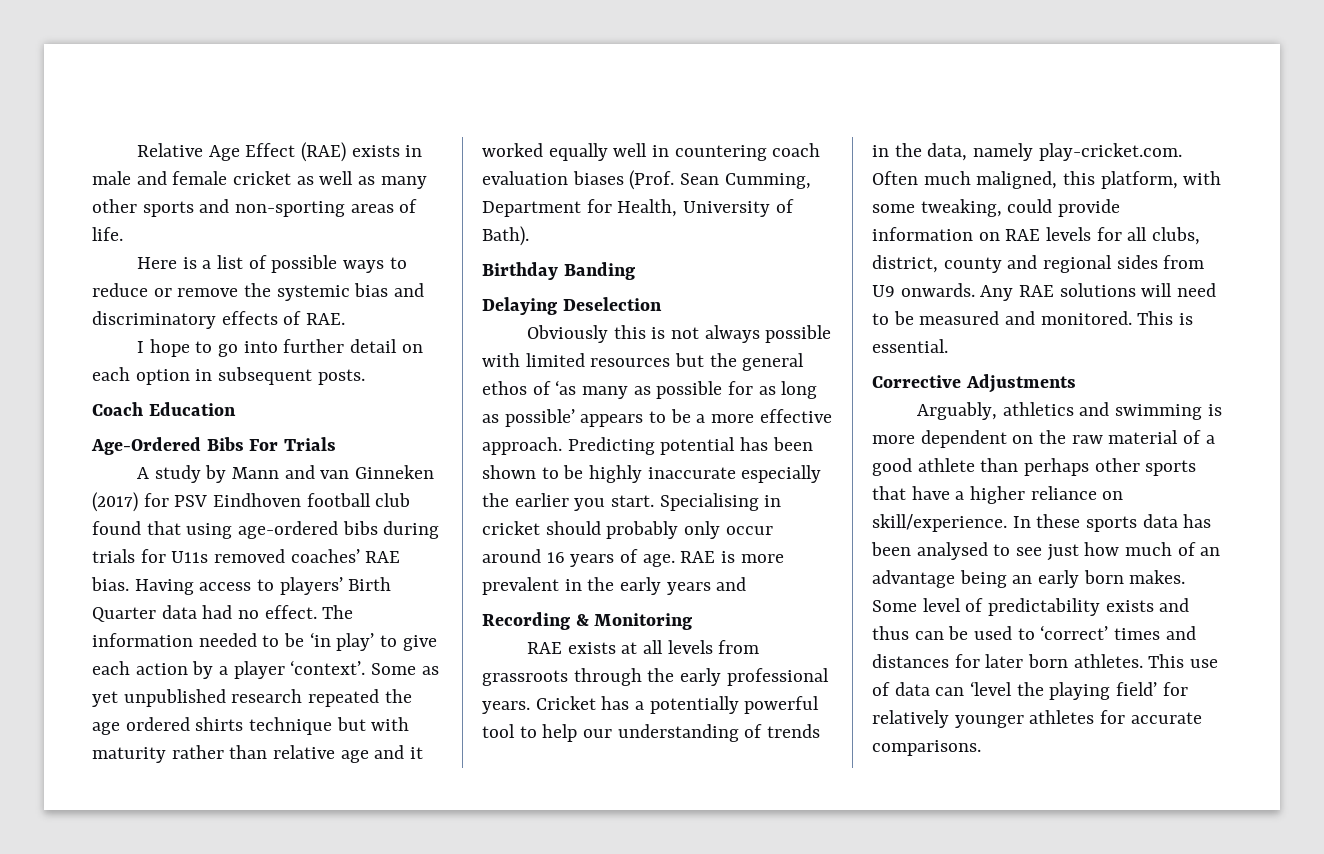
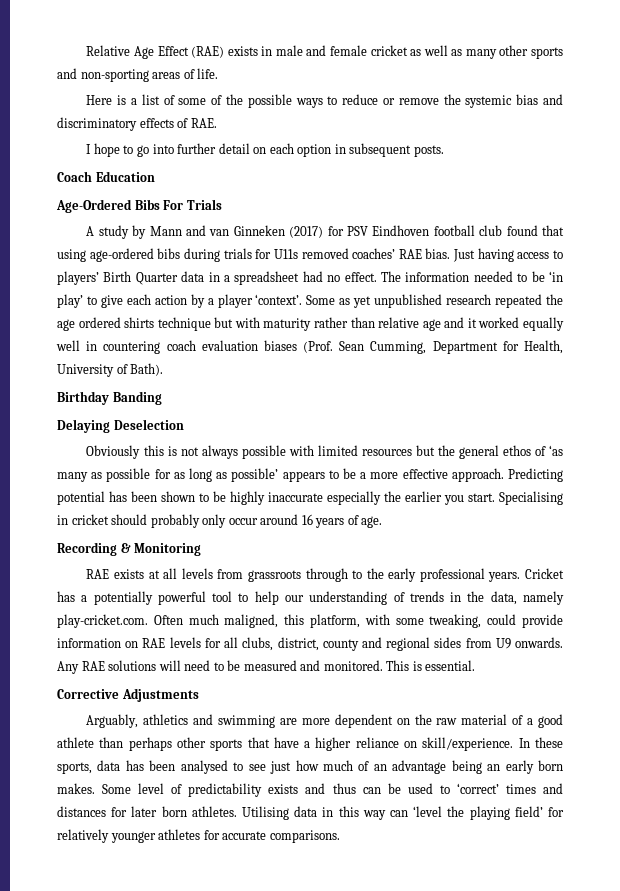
(267, 262) none -> [178,94,244,105] some of the
[134,579,194,595] Having -> [453,248,514,262] Just having
(197, 612) none -> [208,271,300,285] in a spreadsheet
[680,551,784,563] [482,577,747,595] RAE is more prevalent in the early years and -> (383, 522) none
(642, 677) none -> [352,570,363,579] to
[1207,404,1222,416] is -> [280,718,298,725] are
[1086,516,1138,532] sports -> [57,762,92,774] sports,
[1148,654,1219,668] [872,682,930,696] This use of data -> [241,806,386,820] Utilising data in this way

